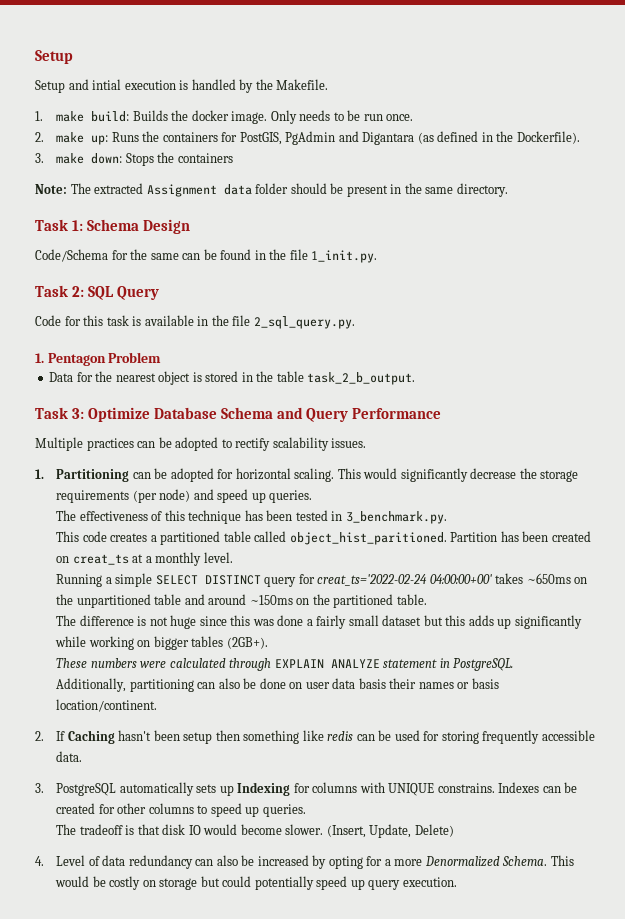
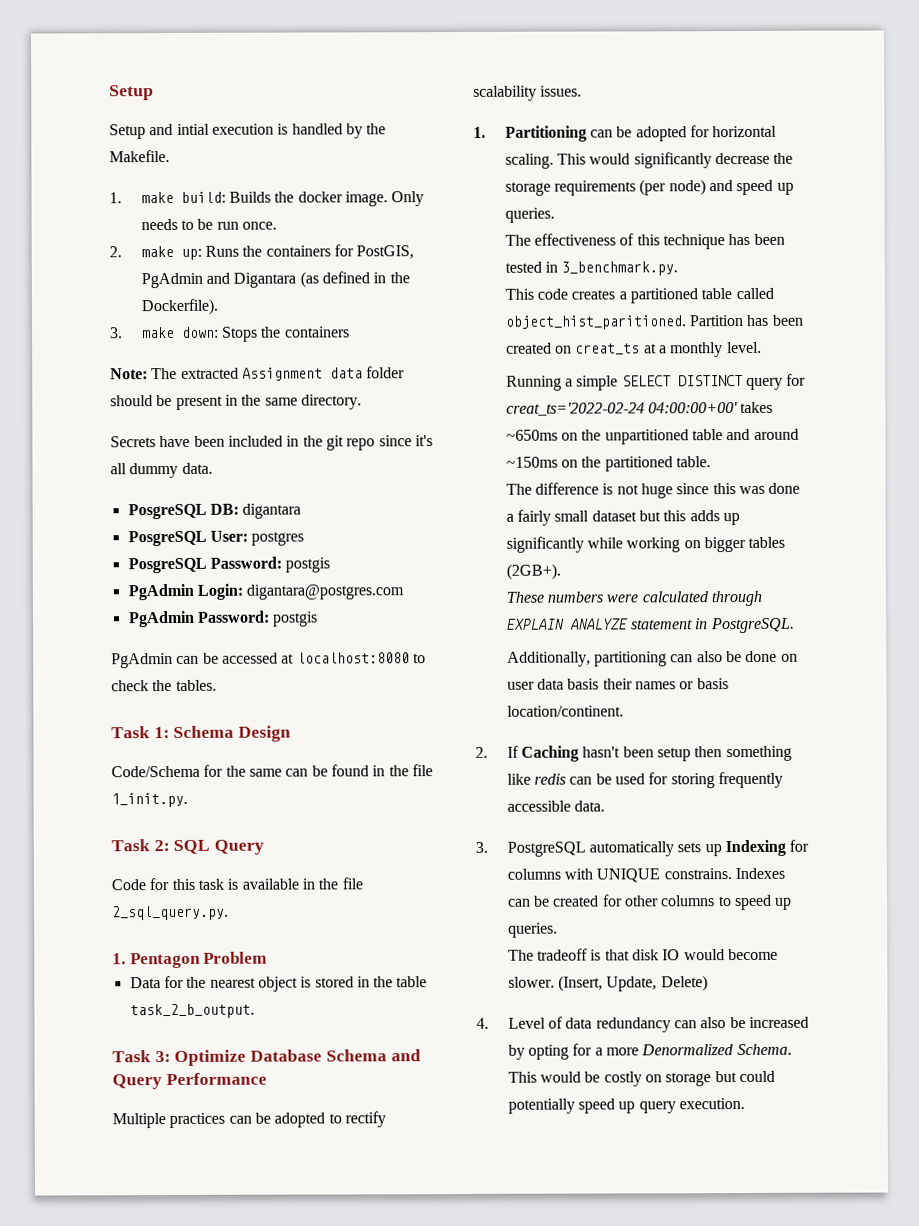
(508, 190) none -> [110,435,433,451] [110,462,213,479] [127,503,302,520] [127,530,305,547] [127,556,331,574] [127,583,405,601] [127,610,319,628] [111,652,426,669] [111,679,217,692] // Secrets have been included in the git repo since it's all dummy data. // PosgreSQL DB: digantara // PosgreSQL User: postgres // PosgreSQL Password: postgis // PgAdmin Login: digantara@postgres.com // PgAdmin Password: postgis // PgAdmin can be accessed at localhost:8080 to check the tables.

